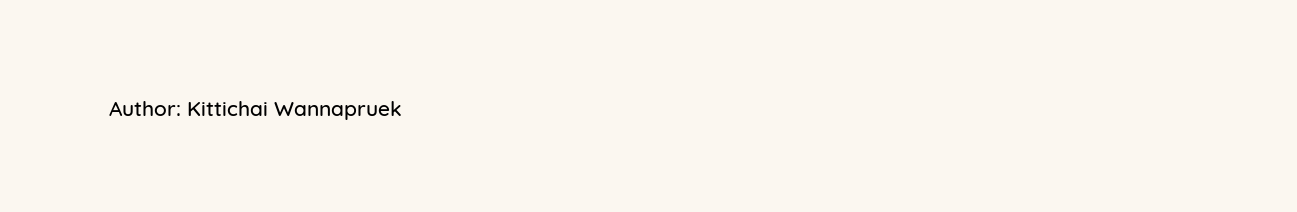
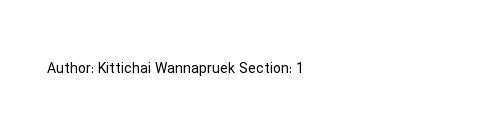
(402, 110) none -> [239,62,304,73] Section: 1

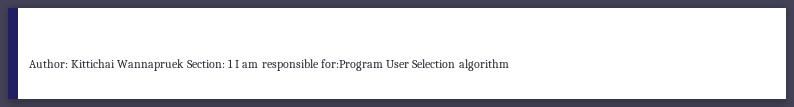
(304, 67) none -> [235,59,509,71] I am responsible for:Program User Selection algorithm

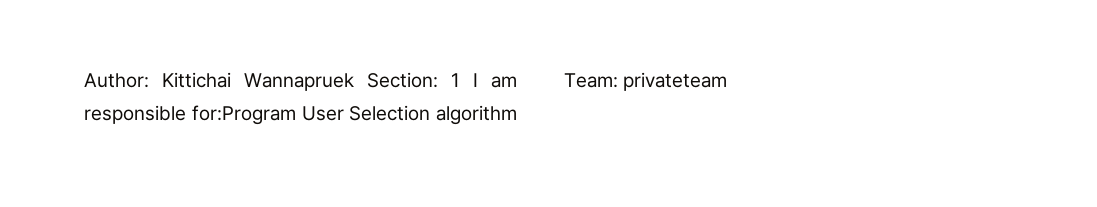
(509, 65) none -> [564,72,728,91] Team: privateteam

